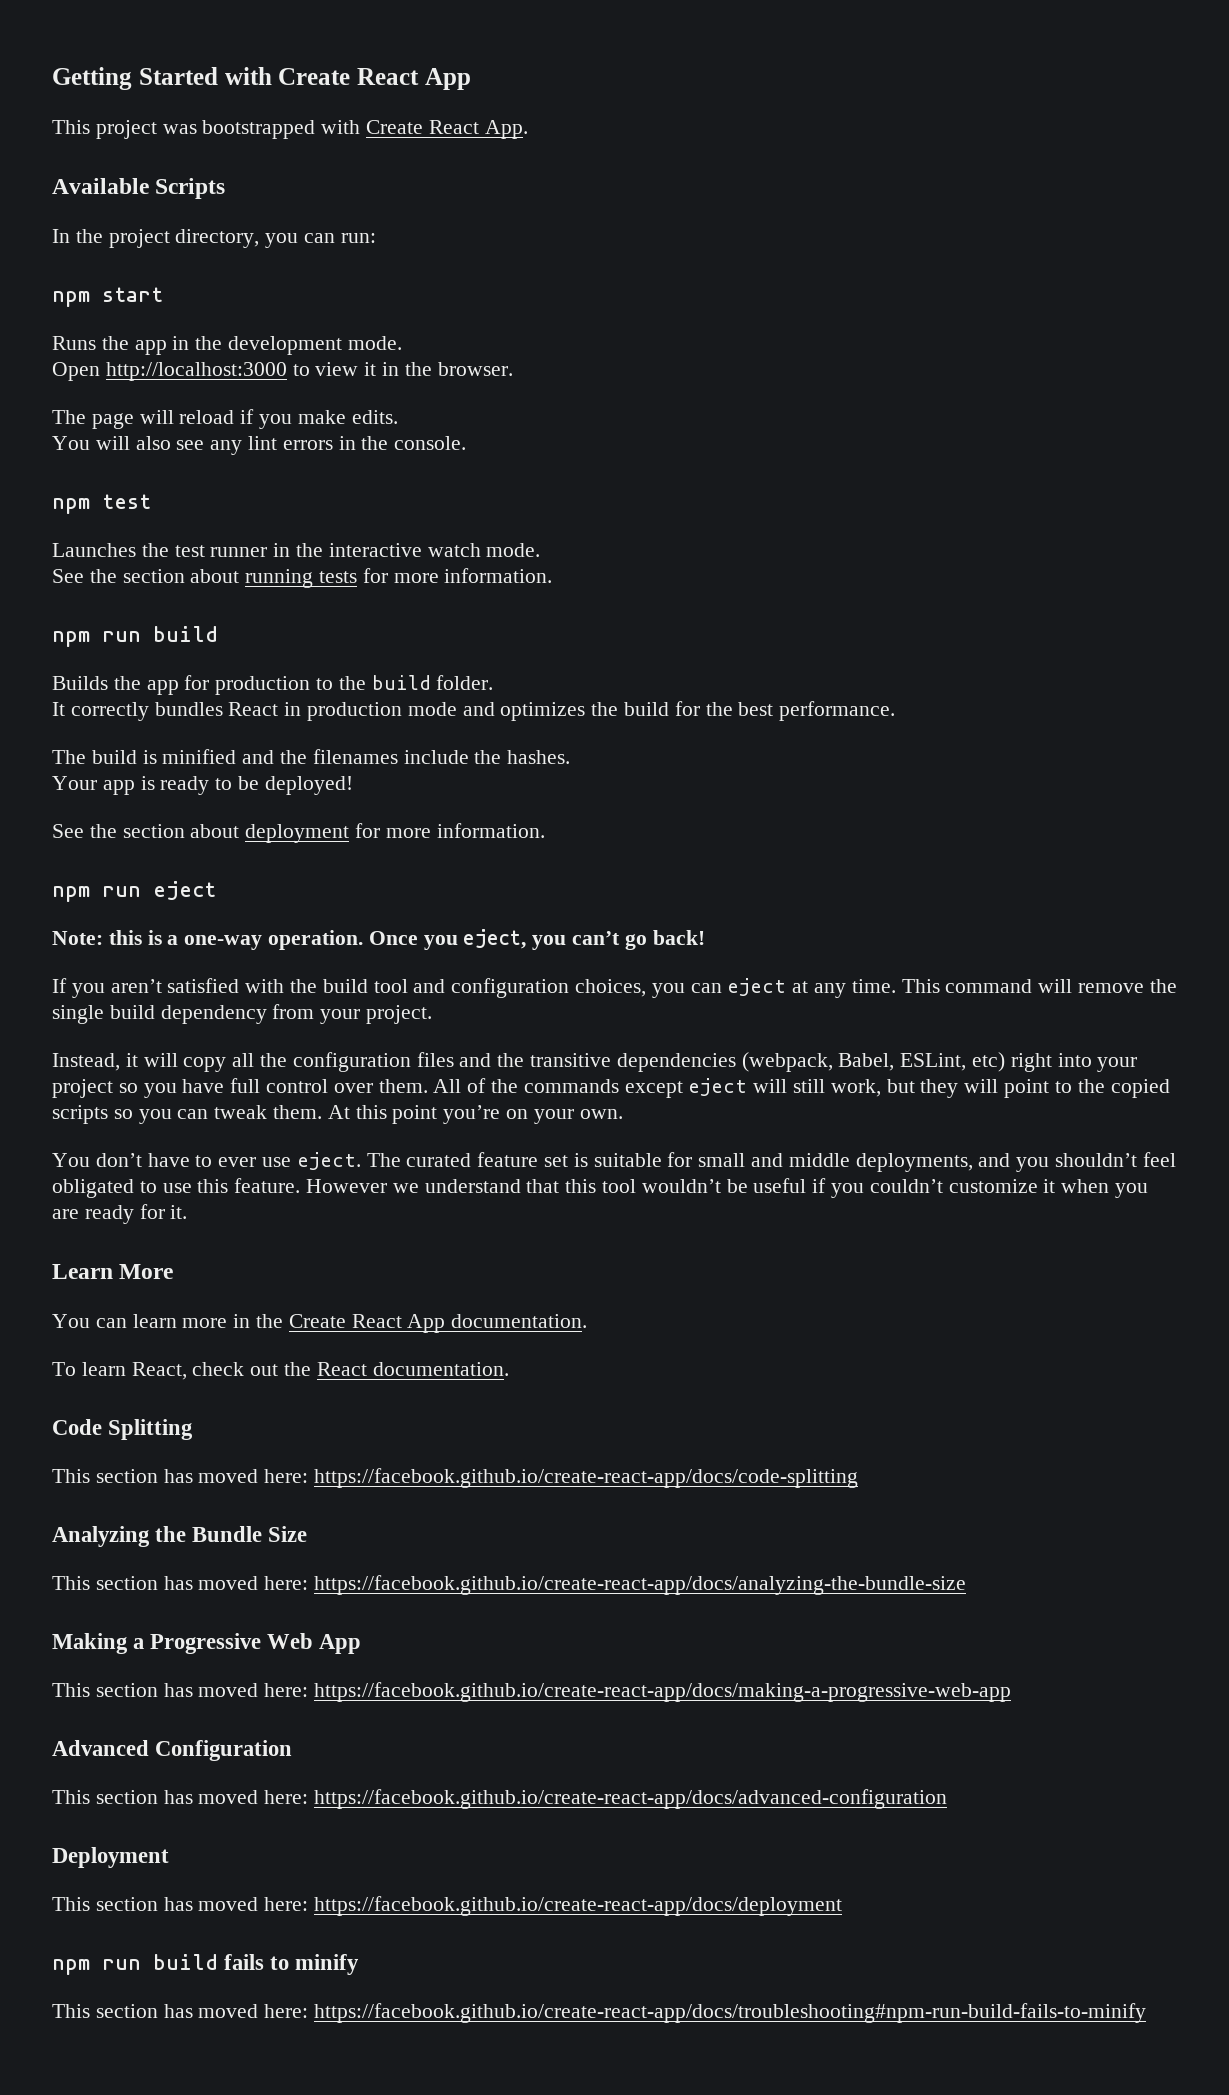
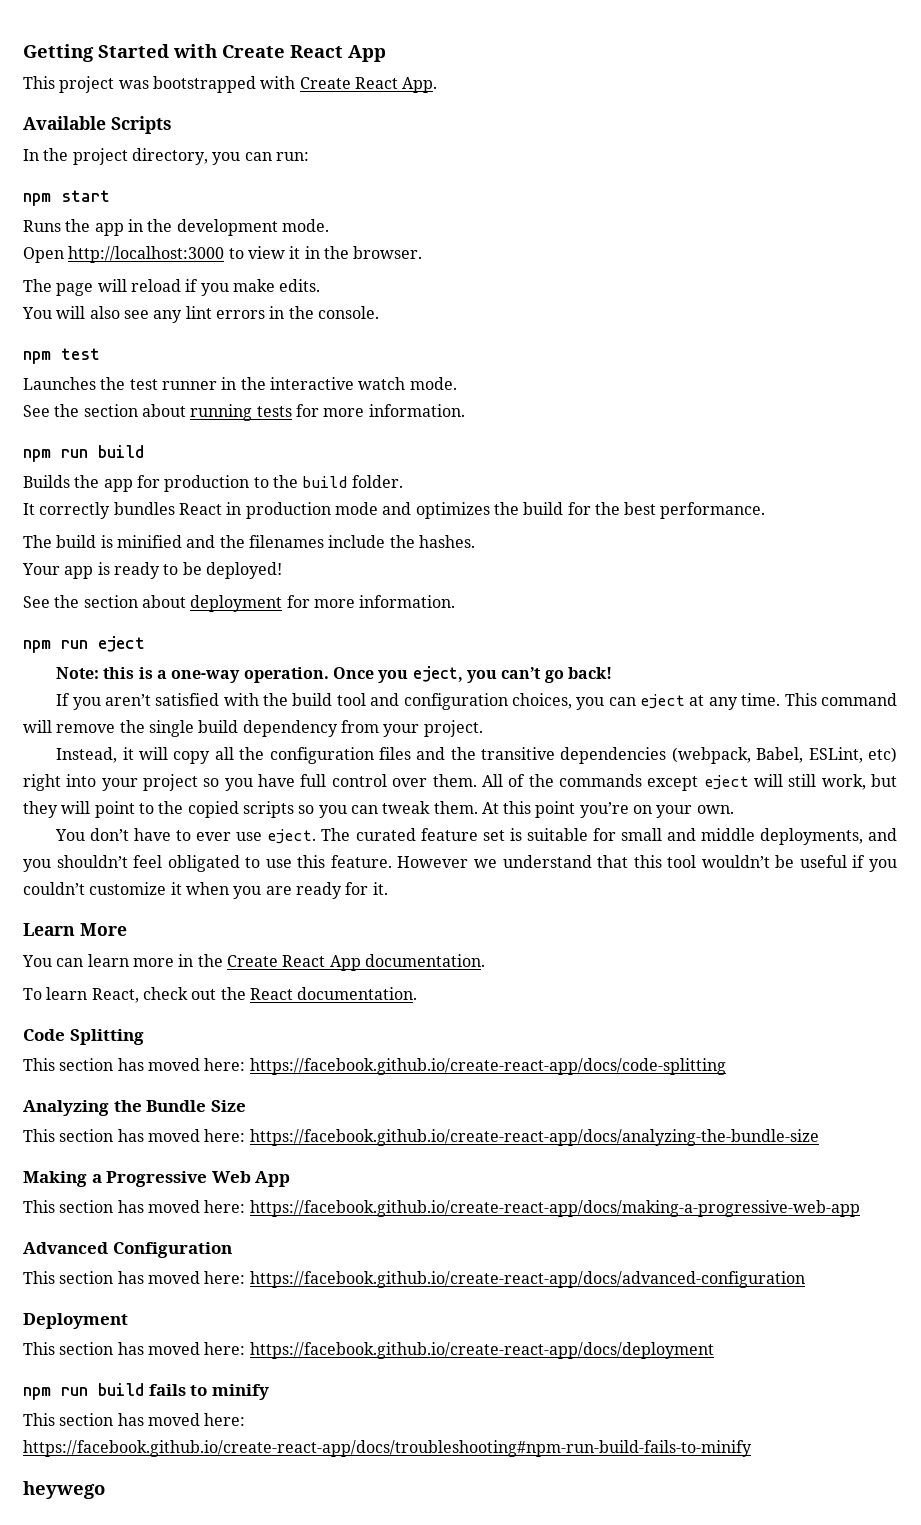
(1147, 2013) none -> [23,1481,105,1499] // heywego

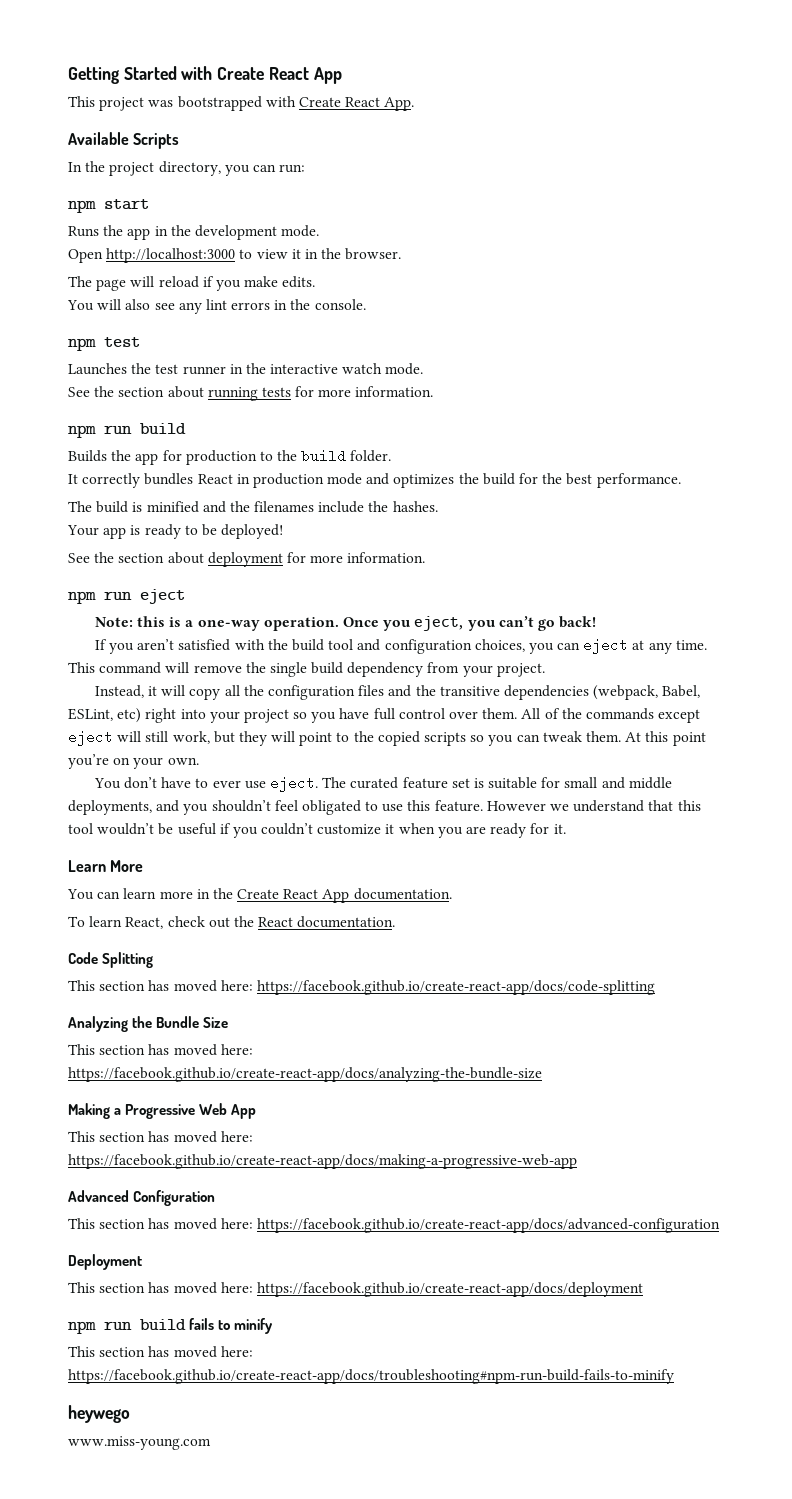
(105, 1490) none -> [68,1436,211,1450] // www.miss-young.com

